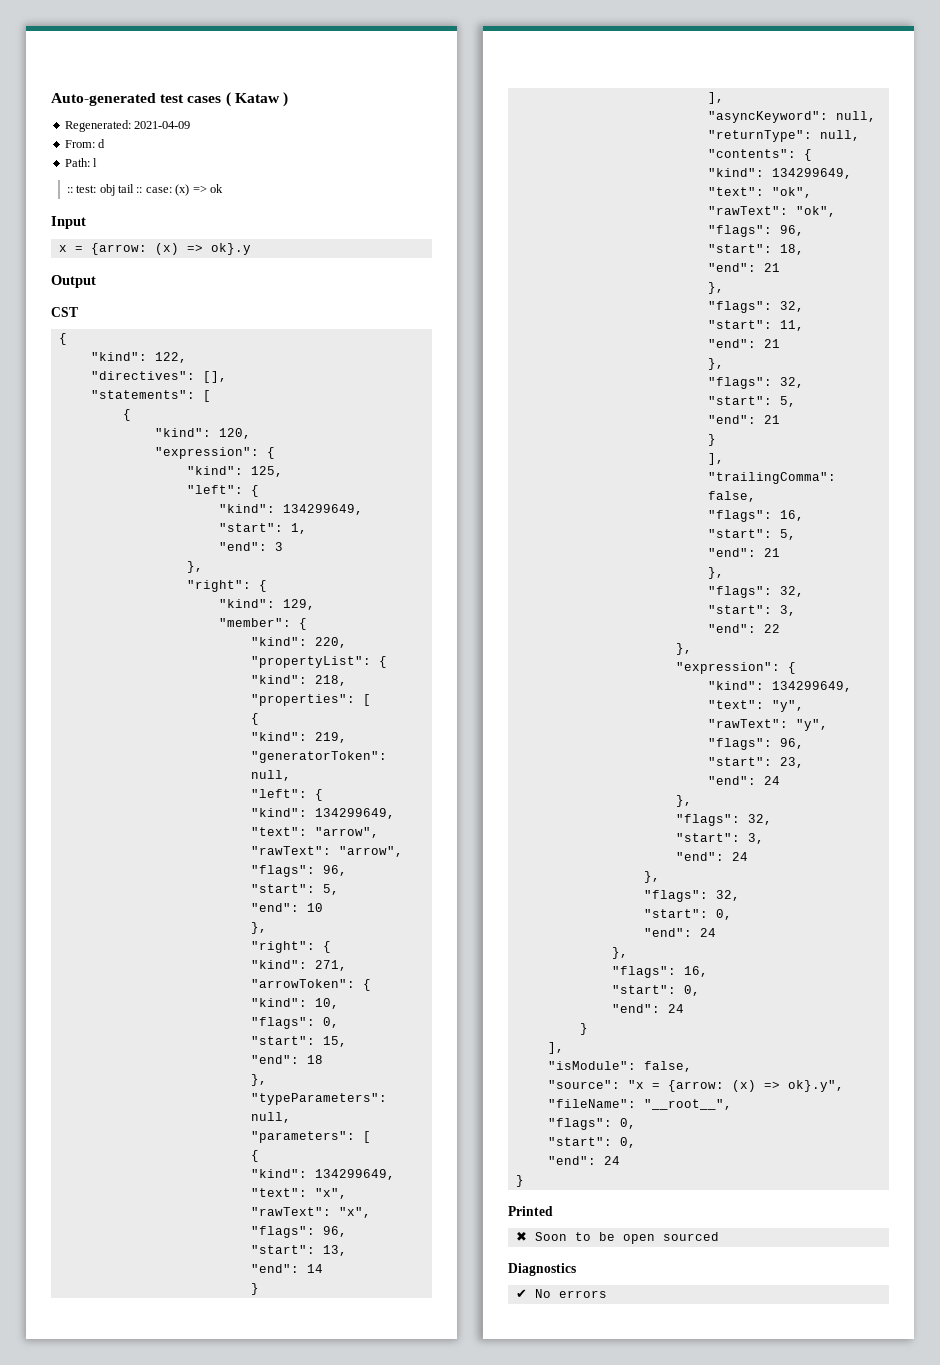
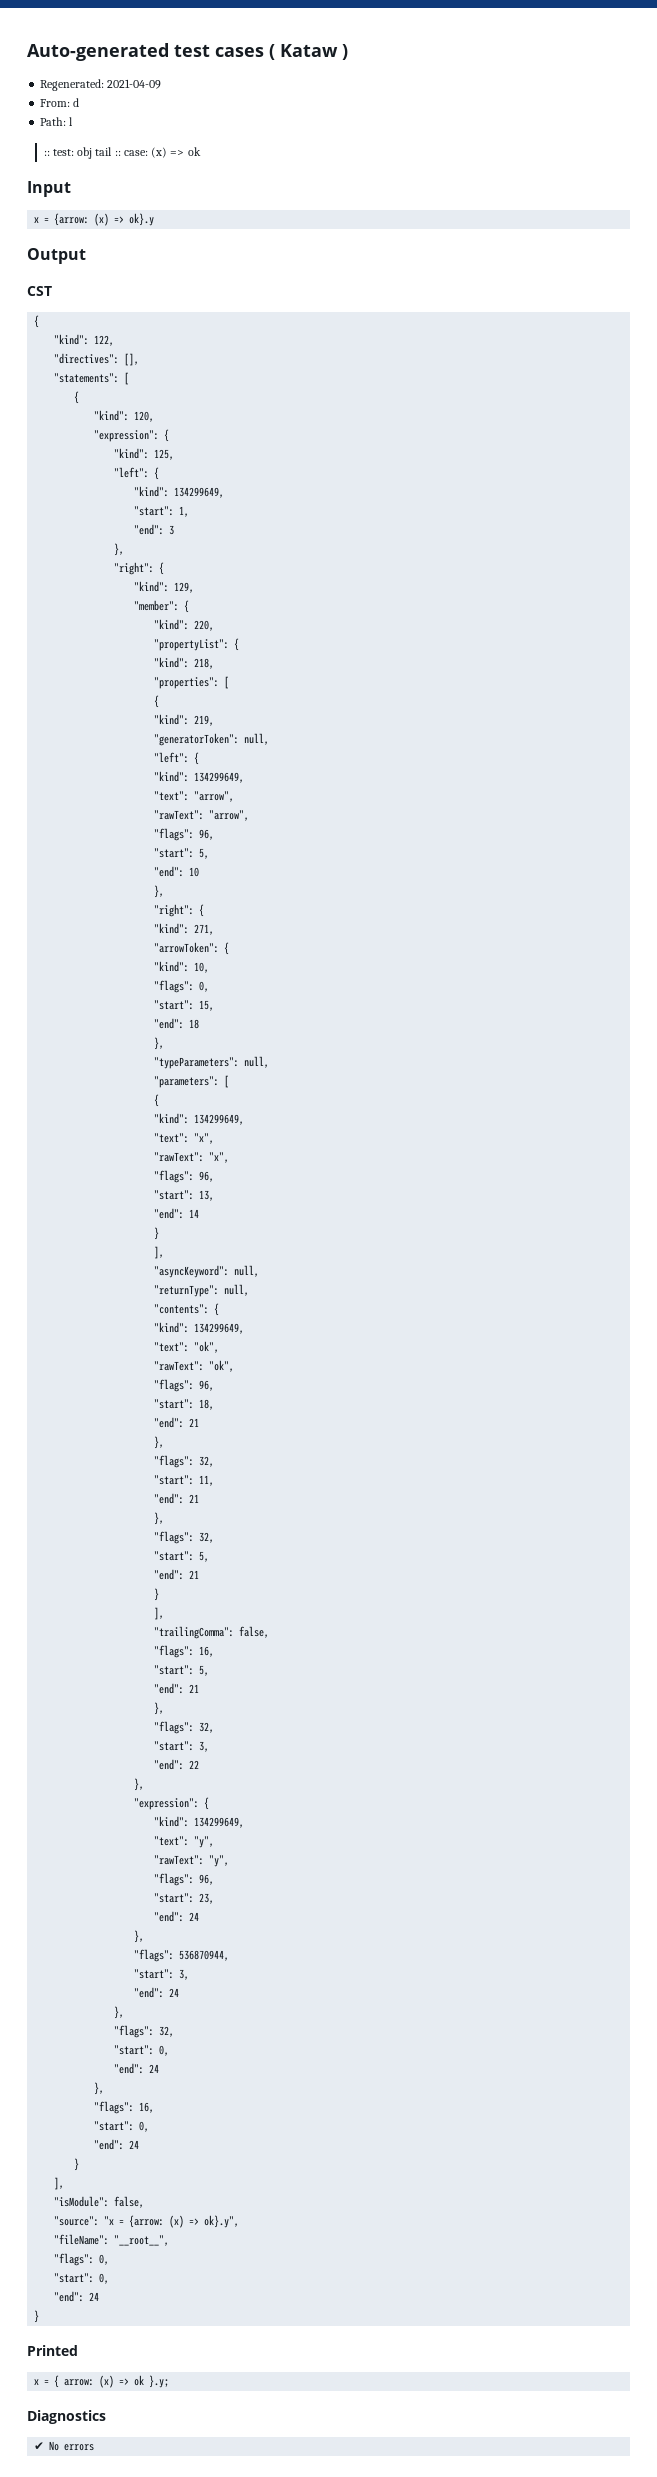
[747,814,772,825] 32, -> [179,1950,230,1961] 536870944,
[515,1231,719,1244] ✖ Soon to be open sourced -> [34,2375,170,2388] x = { arrow: (x) => ok }.y;

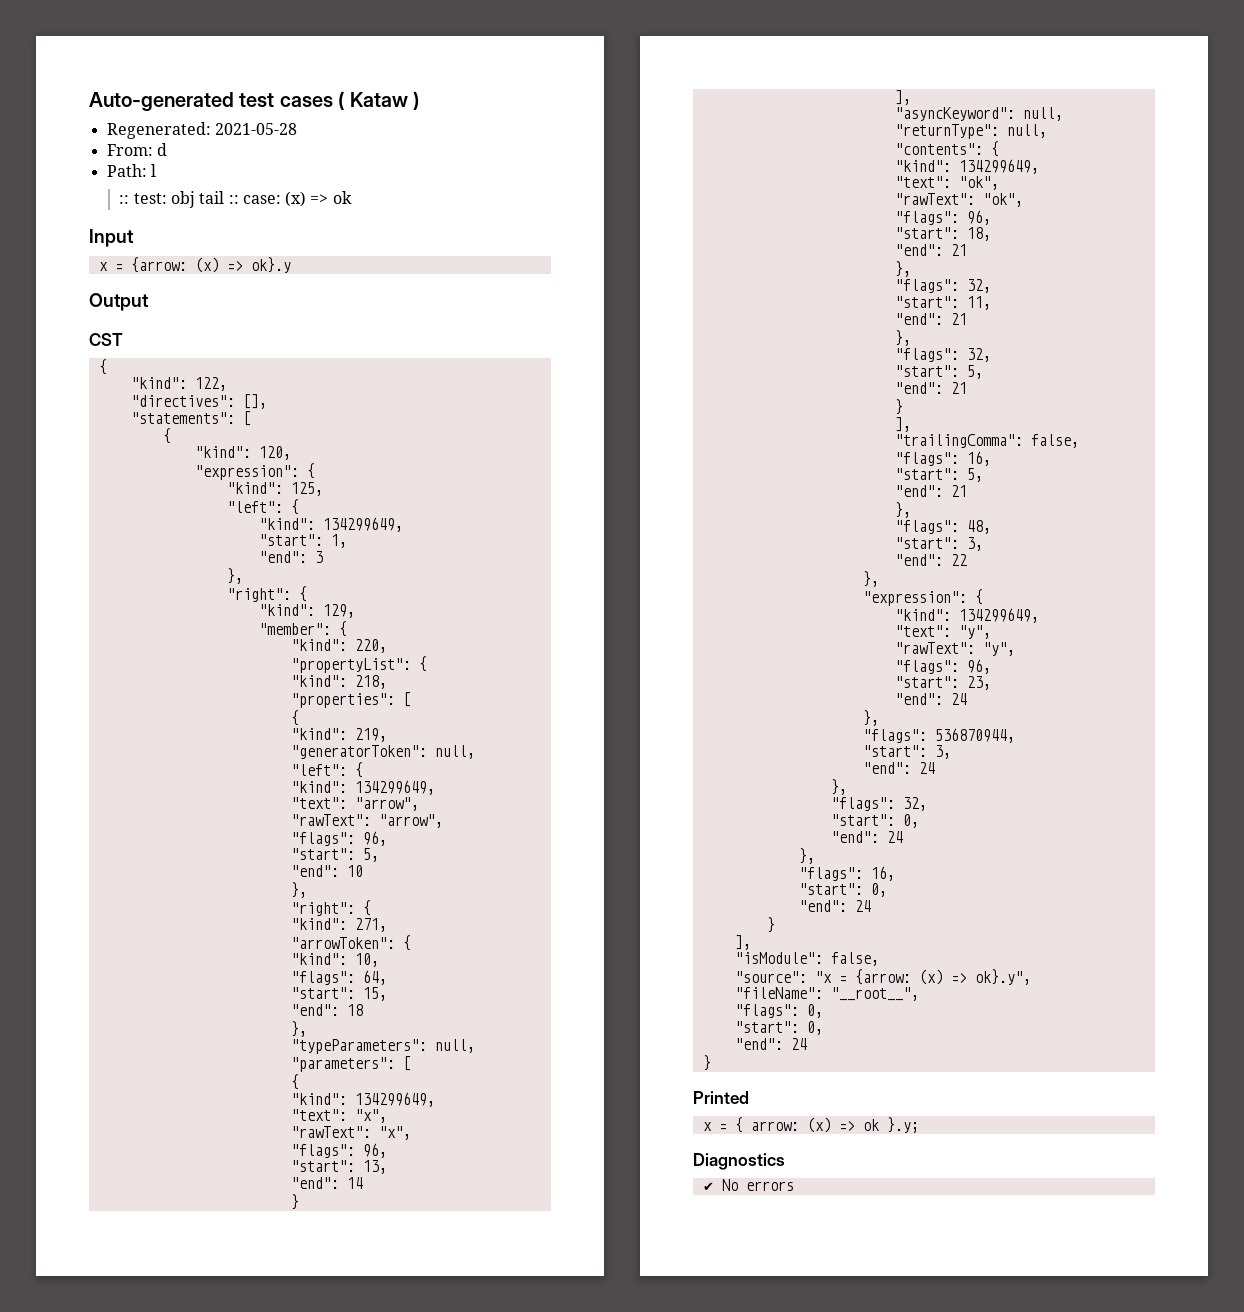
[107,79,162,89] 2021-04-09 -> [214,123,297,135] 2021-05-28
[199,981,210,992] 0, -> [362,970,387,985] 64,
[199,1722,215,1733] 32, -> [966,520,991,534] 48,

